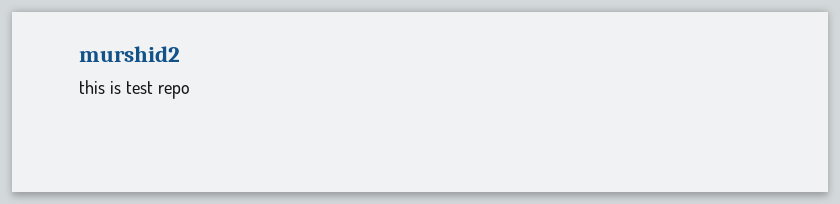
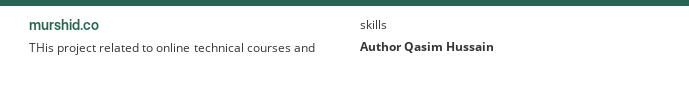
[79,46,180,62] [79,80,190,99] murshid2 // this is test repo -> [29,19,99,30] [29,43,315,55] [360,20,387,29] [360,42,495,53] murshid.co // THis project related to online technical courses and skills // Author Qasim Hussain

